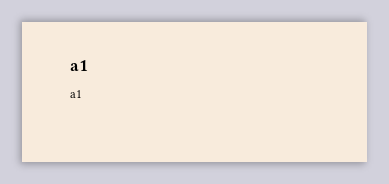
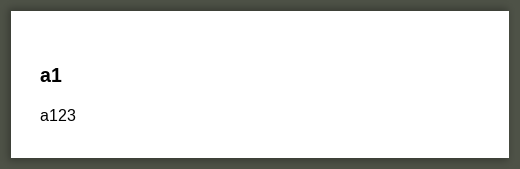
[70,90,82,98] a1 -> [40,109,76,121] a123

